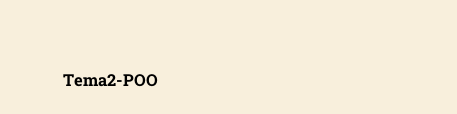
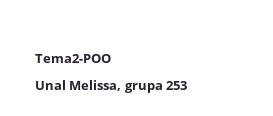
(158, 80) none -> [35,80,188,93] // Unal Melissa, grupa 253

